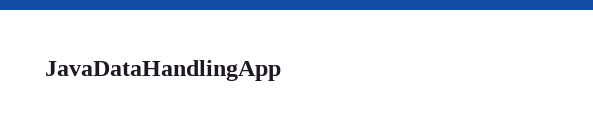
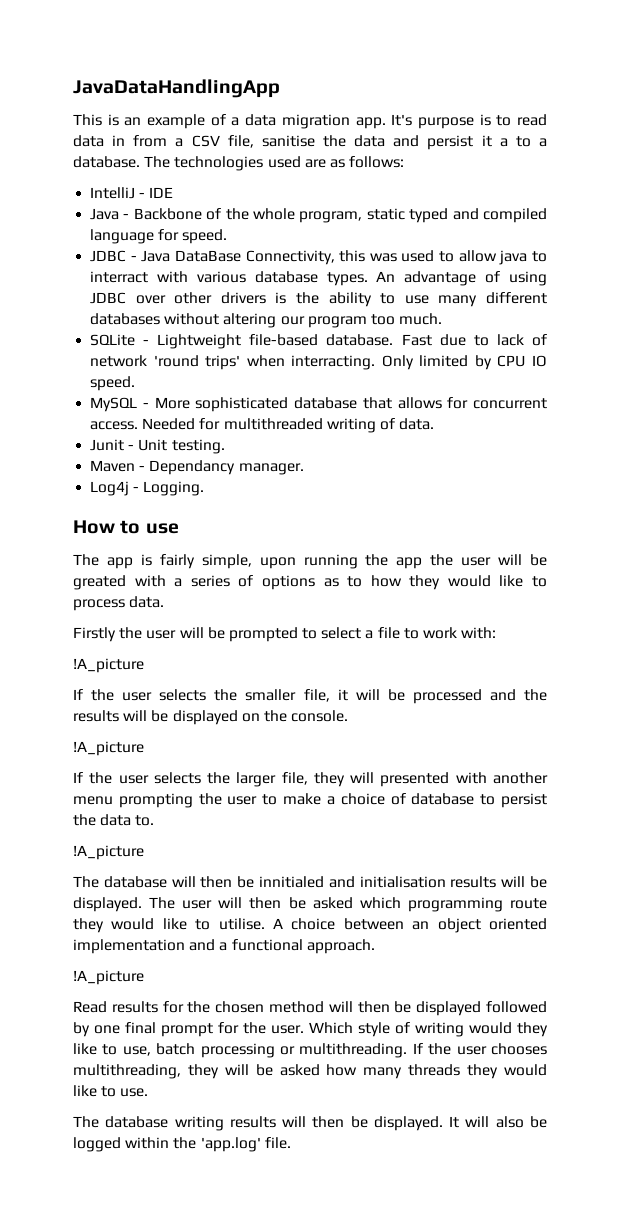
(281, 70) none -> [73,114,547,129] [73,135,548,150] [73,156,405,171] [90,187,174,199] [90,208,547,223] [90,229,228,244] [90,250,547,265] [90,271,547,286] [90,292,547,307] [90,313,443,328] [90,334,547,349] [90,355,547,370] [90,376,136,391] [90,397,547,412] [90,418,435,433] [90,439,225,454] [90,460,304,475] [90,481,205,496] [73,520,179,534] [73,554,548,569] [73,575,547,590] [73,596,165,611] [73,627,497,642] [73,658,144,673] [73,689,547,704] [73,710,349,725] [73,741,144,756] [73,772,548,787] [73,793,547,808] [73,814,155,826] [73,845,144,860] [73,876,547,888] [73,897,547,912] [73,918,547,933] [73,939,375,954] [73,970,144,985] [73,1001,547,1016] [73,1022,548,1037] [73,1043,547,1058] [73,1064,548,1079] [73,1085,149,1097] [73,1116,547,1131] [73,1137,291,1152] // This is an example of a data migration app. It's purpose is to read data in from a CSV file, sanitise the data and persist it a to a database. The technologies used are as follows: // IntelliJ - IDE // Java - Backbone of the whole program, static typed and compiled language for speed. // JDBC - Java DataBase Connectivity, this was used to allow java to interract with various database types. An advantage of using JDBC over other drivers is the ability to use many different databases without altering our program too much. // SQLite - Lightweight file-based database. Fast due to lack of network 'round trips' when interracting. Only limited by CPU IO speed. // MySQL - More sophisticated database that allows for concurrent access. Needed for multithreaded writing of data. // Junit - Unit testing. // Maven - Dependancy manager. // Log4j - Logging. // How to use // The app is fairly simple, upon running the app the user will be greated with a series of options as to how they would like to process data. // Firstly the user will be prompted to select a file to work with: // !A_picture // If the user selects the smaller file, it will be processed and the results will be displayed on the console. // !A_picture // If the user selects the larger file, they will presented with another menu prompting the user to make a choice of database to persist the data to. // !A_picture // The database will then be innitialed and initialisation results will be displayed. The user will then be asked which programming route they would like to utilise. A choice between an object oriented implementation and a functional approach. // !A_picture // Read results for the chosen method will then be displayed followed by one final prompt for the user. Which style of writing would they like to use, batch processing or multithreading. If the user chooses multithreading, they will be asked how many threads they would like to use. // The database writing results will then be displayed. It will also be logged within the 'app.log' file.

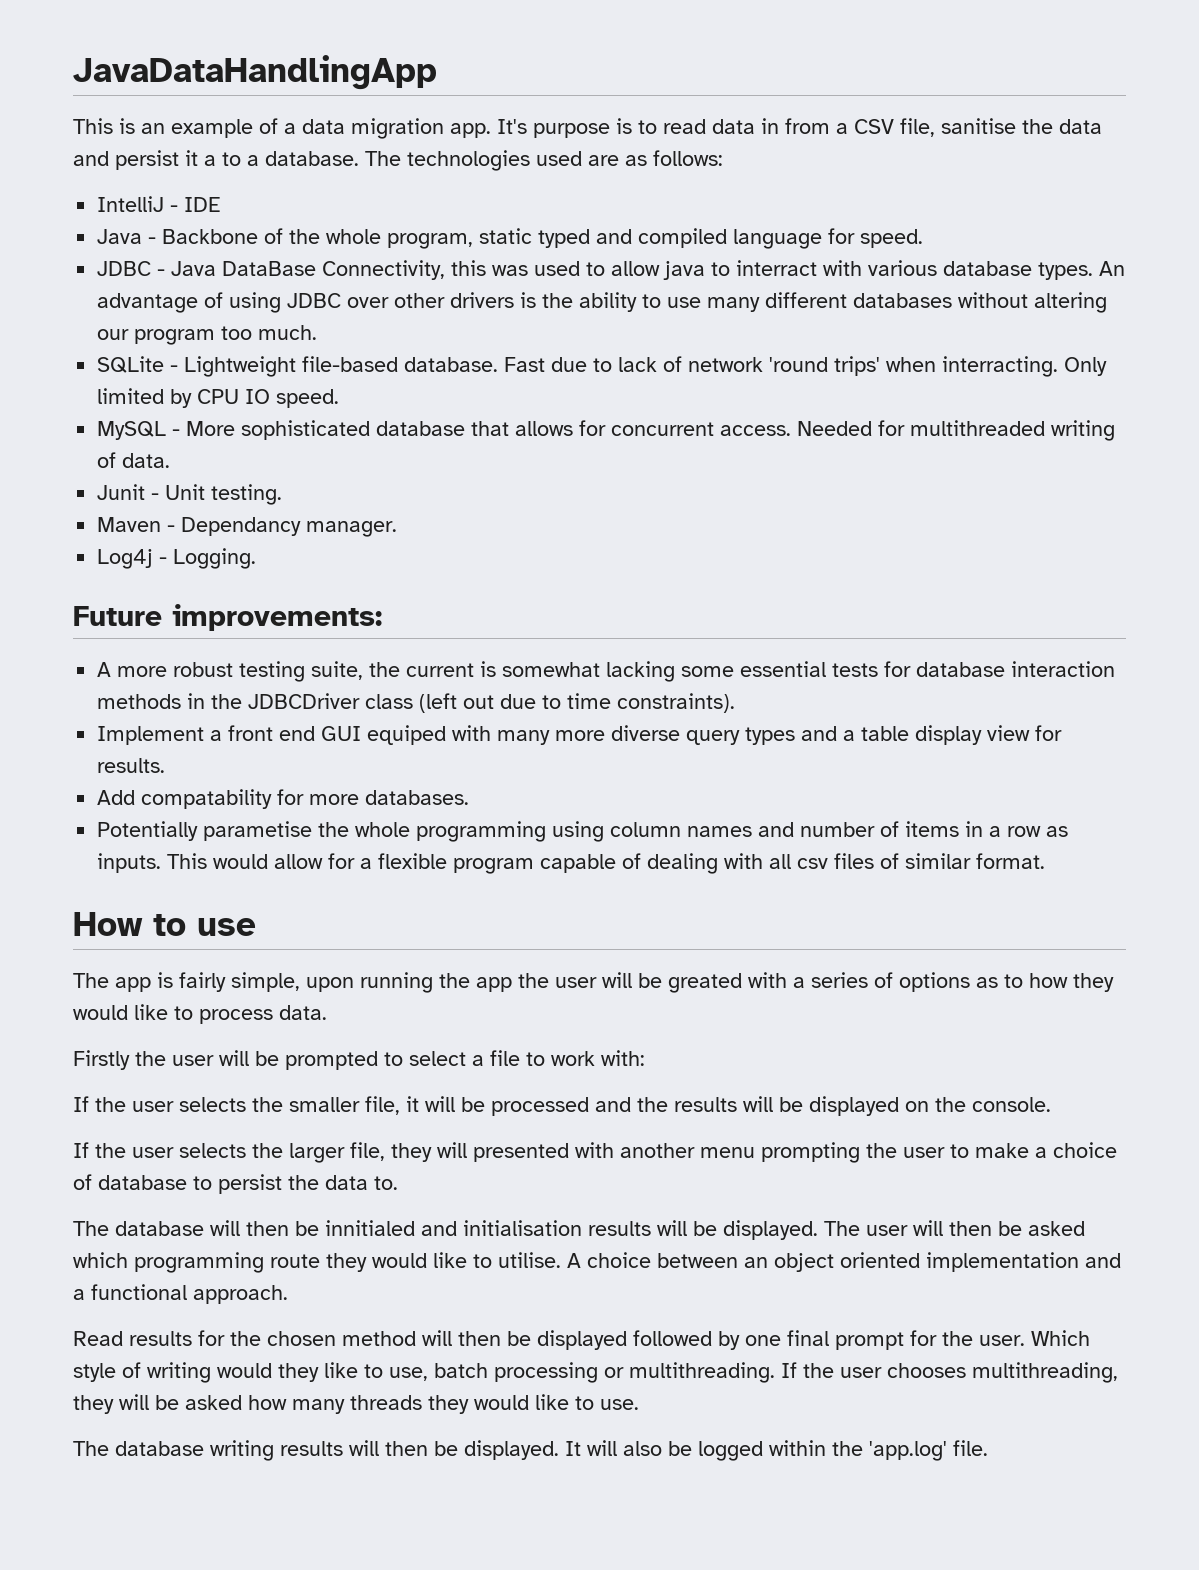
(205, 488) none -> [73,604,382,631] [97,661,1116,682] [97,693,736,713] [97,725,1063,745] [97,758,166,773] [97,789,470,809] [97,821,1069,842] [97,853,1046,874] // Future improvements: // A more robust testing suite, the current is somewhat lacking some essential tests for database interaction methods in the JDBCDriver class (left out due to time constraints). // Implement a front end GUI equiped with many more diverse query types and a table display view for results. // Add compatability for more databases. // Potentially parametise the whole programming using column names and number of items in a row as inputs. This would allow for a flexible program capable of dealing with all csv files of similar format.
[73,658,144,673] // !A_picture -> (645, 1058) none
[73,741,144,756] // !A_picture -> (1051, 1104) none
[73,845,144,860] // !A_picture -> (398, 1183) none
[73,970,144,985] // !A_picture -> (288, 1294) none

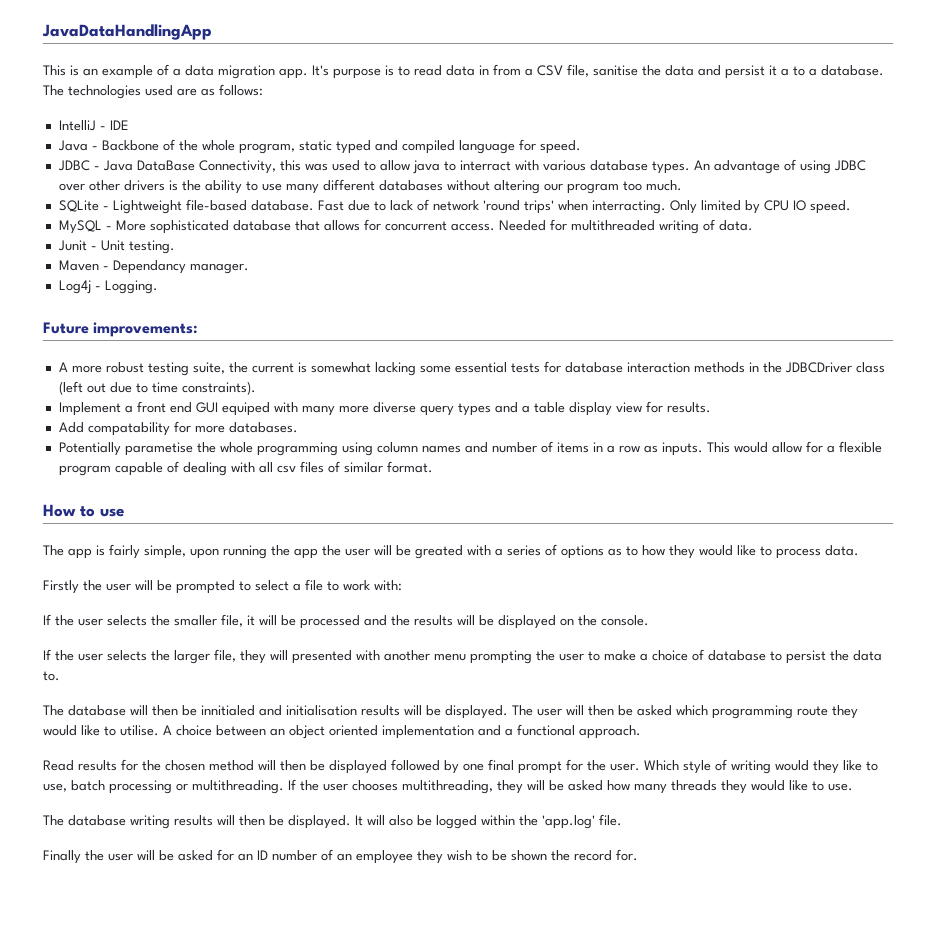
(988, 1448) none -> [43,849,638,864] // Finally the user will be asked for an ID number of an employee they wish to be shown the record for.

